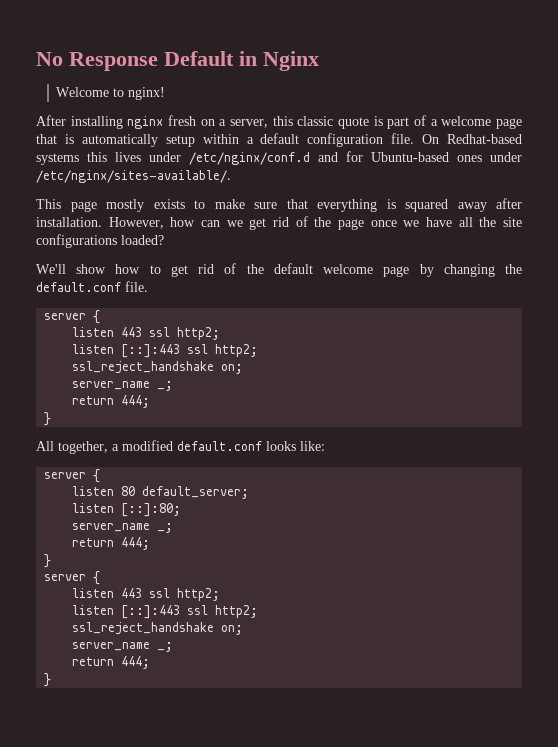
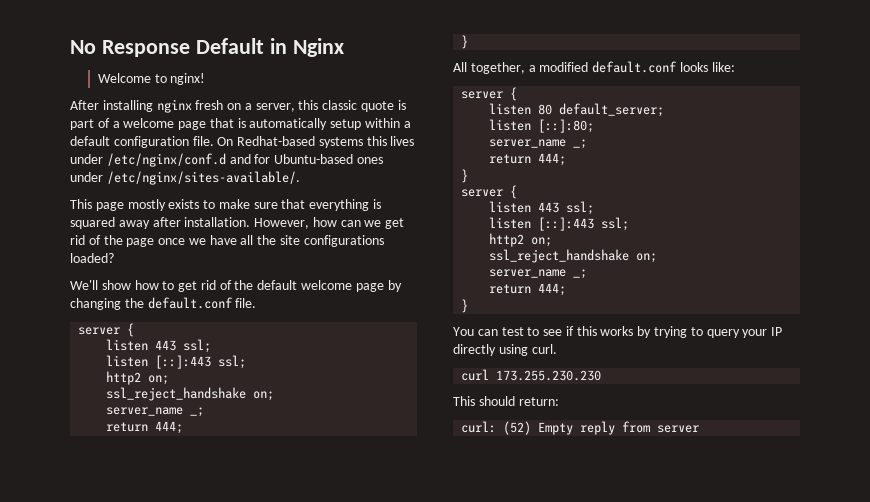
[149,327,221,340] [72,344,259,358] ssl http2; // listen [::]:443 ssl http2; -> [183,339,212,353] [106,355,247,369] [106,371,170,385] ssl; // listen [::]:443 ssl; // http2 on;
[149,588,221,601] [72,605,259,619] [72,622,244,635] [72,642,174,652] [72,656,151,669] [44,673,52,687] ssl http2; // listen [::]:443 ssl http2; // ssl_reject_handshake on; // server_name _; // return 444; // } -> [566,201,595,215] [489,217,630,231] [489,233,553,247] [489,249,658,263] [489,269,588,279] [489,283,567,296] [461,299,469,313] [453,326,783,338] [453,344,557,356] [461,369,602,381] [453,396,559,406] [461,421,700,435] ssl; // listen [::]:443 ssl; // http2 on; // ssl_reject_handshake on; // server_name _; // return 444; // } // You can test to see if this works by trying to query your IP directly using curl. // curl 173.255.230.230 // This should return: // curl: (52) Empty reply from server

